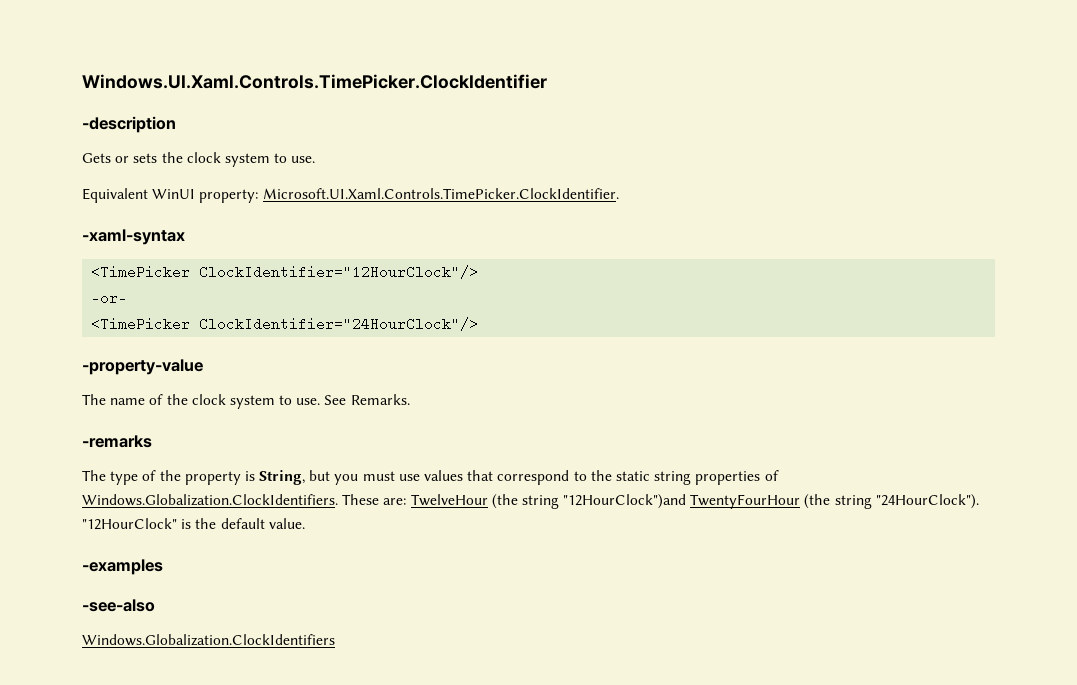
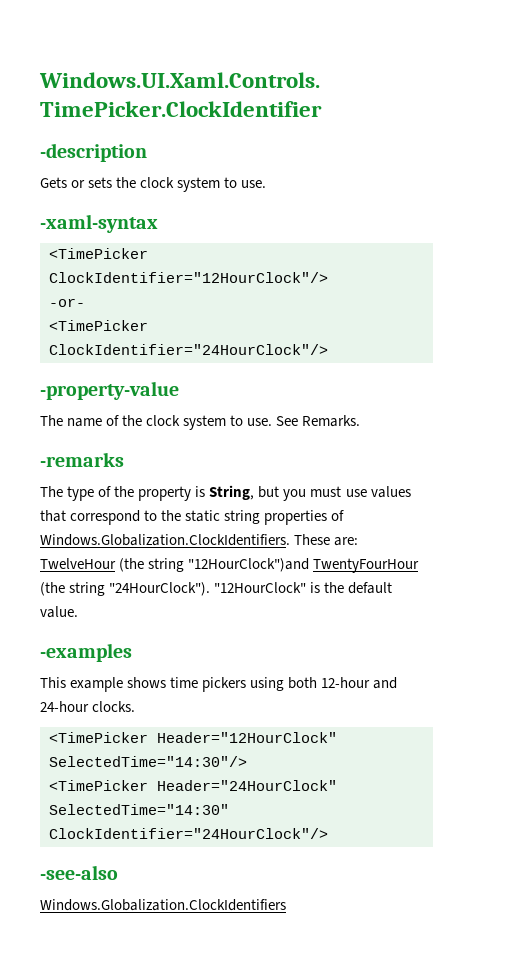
[82,188,619,203] // Equivalent WinUI property: Microsoft.UI.Xaml.Controls.TimePicker.ClockIdentifier. -> (267, 184) none
(163, 567) none -> [40,677,398,692] [40,701,136,712] [49,732,337,743] [49,756,247,767] [49,780,337,791] [49,804,229,815] [49,828,328,839] // This example shows time pickers using both 12-hour and 24-hour clocks. // <TimePicker Header="12HourClock" SelectedTime="14:30"/> // <TimePicker Header="24HourClock" SelectedTime="14:30" ClockIdentifier="24HourClock"/>

